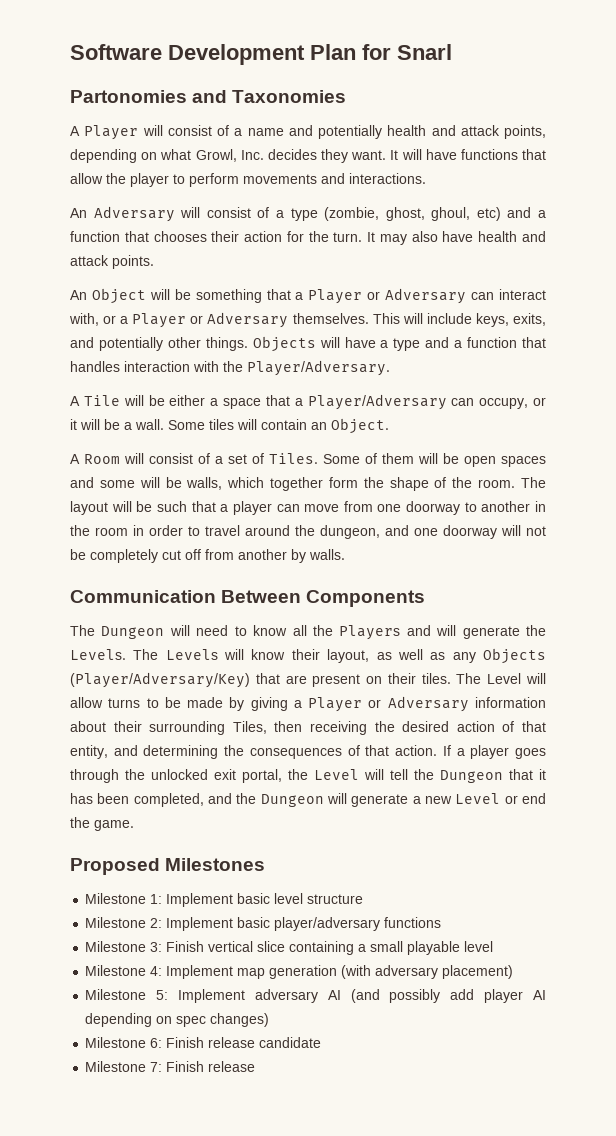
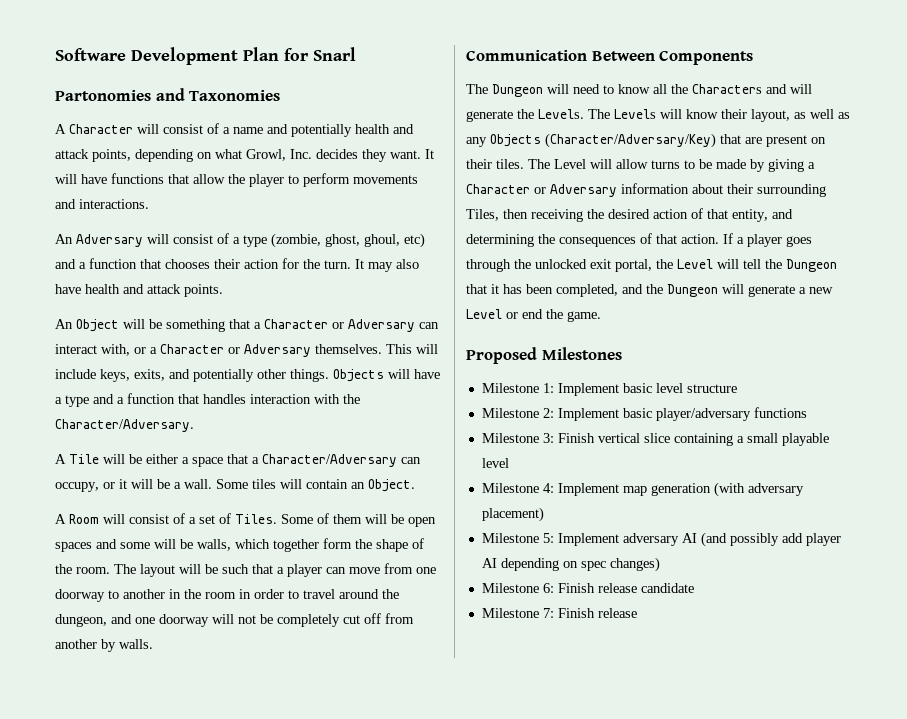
[84,125,139,140] Player -> [69,124,133,134] Character
[308,289,363,304] Player -> [264,319,328,329] Character
[132,313,187,328] Player -> [160,344,224,354] Character
[247,360,390,376] Player/Adversary. -> [55,419,194,432] Character/Adversary.
[307,394,447,410] Player/Adversary -> [262,454,397,467] Character/Adversary
[339,625,401,640] Players -> [692,84,762,94] Characters
[70,672,250,688] (Player/Adversary/Key) -> [545,133,716,148] (Character/Adversary/Key)
[308,697,363,712] Player -> [466,184,530,194] Character

